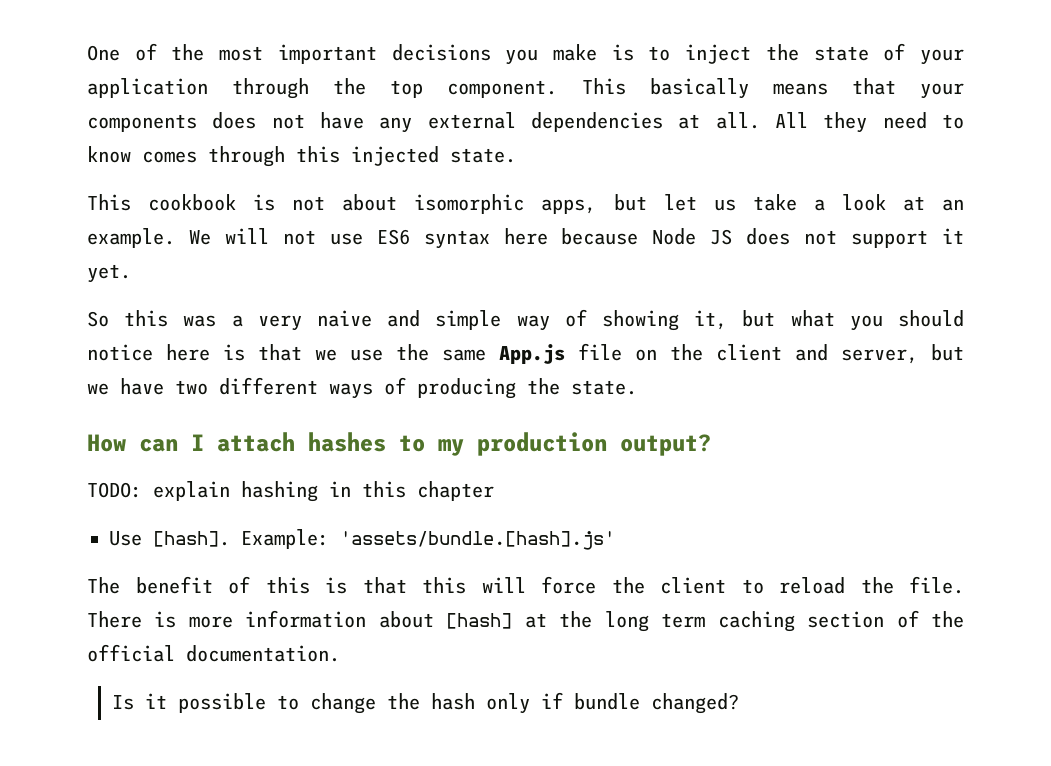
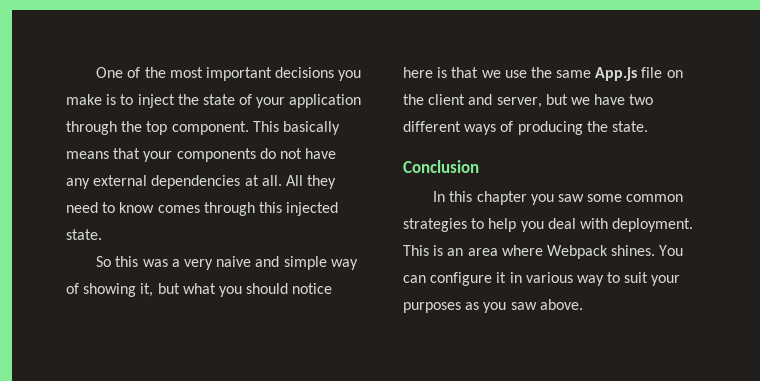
[212,112,257,129] does -> [259,148,276,159] do
[87,194,964,214] [87,228,965,249] [87,264,131,283] // This cookbook is not about isomorphic apps, but let us take a look at an example. We will not use ES6 syntax here because Node JS does not support it yet. -> (102, 234) none
[87,432,711,456] [87,481,494,502] [109,529,615,550] [87,576,964,594] [87,610,964,632] [87,644,340,662] [112,692,740,714] How can I attach hashes to my production output? // TODO: explain hashing in this chapter // Use [hash]. Example: 'assets/bundle.[hash].js' // The benefit of this is that this will force the client to reload the file. There is more information about [hash] at the long term caching section of the official documentation. // Is it possible to change the hash only if bundle changed? -> [403,160,479,173] [433,191,684,205] [403,218,694,232] [403,245,684,259] [403,272,681,286] [403,299,583,313] Conclusion // In this chapter you saw some common strategies to help you deal with deployment. This is an area where Webpack shines. You can configure it in various way to suit your purposes as you saw above.

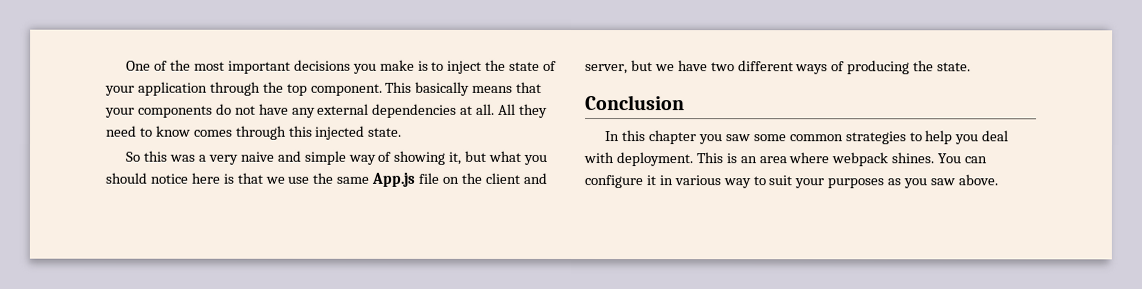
[546,245,608,259] Webpack -> [831,152,889,167] webpack

